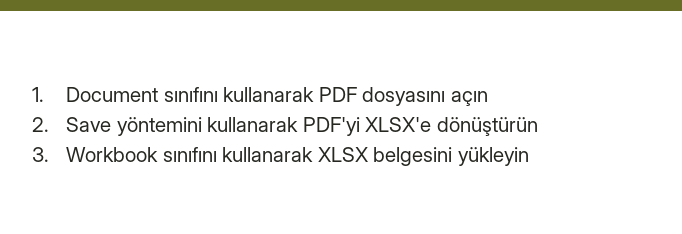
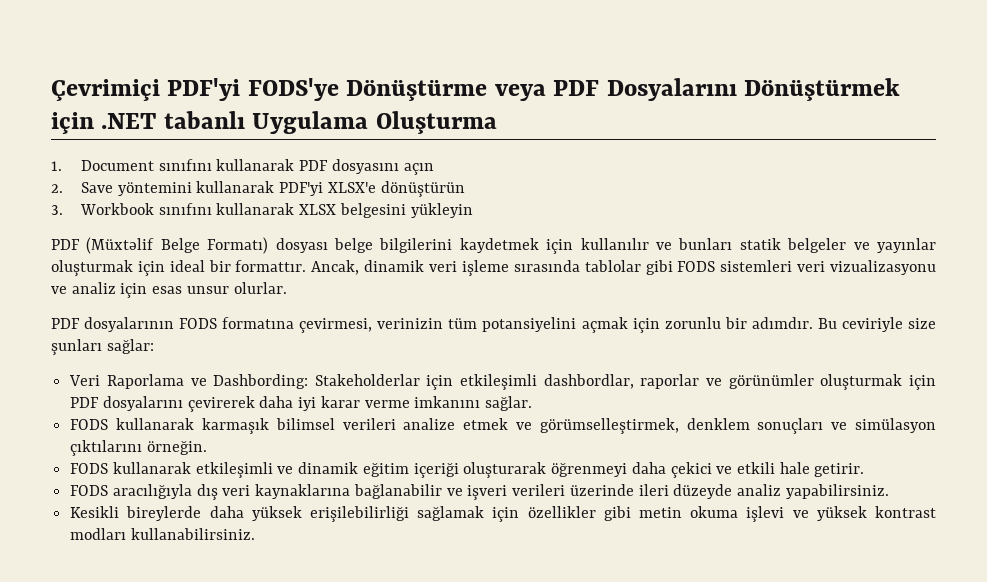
(32, 94) none -> [51,78,900,101] [51,111,497,134] Çevrimiçi PDF'yi FODS'ye Dönüştürme veya PDF Dosyalarını Dönüştürmek için .NET tabanlı Uygulama Oluşturma //
(529, 156) none -> [51,237,936,254] [51,260,937,276] [51,282,287,298] [51,317,937,333] [51,339,154,355] [69,374,937,390] [70,396,533,412] [70,418,936,434] [70,440,207,456] [70,462,865,478] [70,484,889,500] [70,506,936,522] [70,528,255,540] // PDF (Müxtəlif Belge Formatı) dosyası belge bilgilerini kaydetmek için kullanılır ve bunları statik belgeler ve yayınlar oluşturmak için ideal bir formattır. Ancak, dinamik veri işleme sırasında tablolar gibi FODS sistemleri veri vizualizasyonu ve analiz için esas unsur olurlar. // PDF dosyalarının FODS formatına çevirmesi, verinizin tüm potansiyelini açmak için zorunlu bir adımdır. Bu ceviriyle size şunları sağlar: // Veri Raporlama ve Dashbording: Stakeholderlar için etkileşimli dashbordlar, raporlar ve görünümler oluşturmak için PDF dosyalarını çevirerek daha iyi karar verme imkanını sağlar. // FODS kullanarak karmaşık bilimsel verileri analize etmek ve görümselleştirmek, denklem sonuçları ve simülasyon çıktılarını örneğin. // FODS kullanarak etkileşimli ve dinamik eğitim içeriği oluşturarak öğrenmeyi daha çekici ve etkili hale getirir. // FODS aracılığıyla dış veri kaynaklarına bağlanabilir ve işveri verileri üzerinde ileri düzeyde analiz yapabilirsiniz. // Kesikli bireylerde daha yüksek erişilebilirliği sağlamak için özellikler gibi metin okuma işlevi ve yüksek kontrast modları kullanabilirsiniz.

